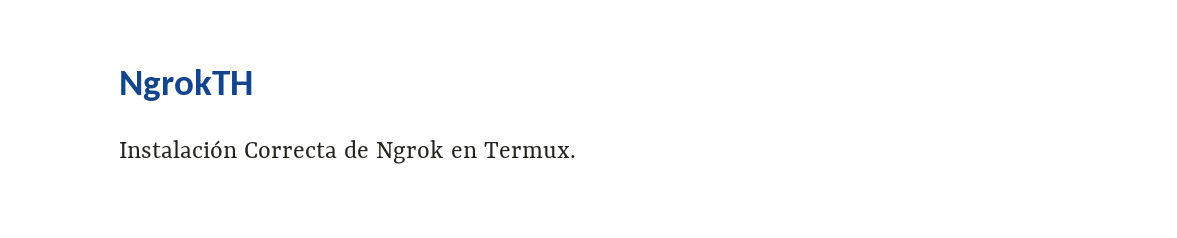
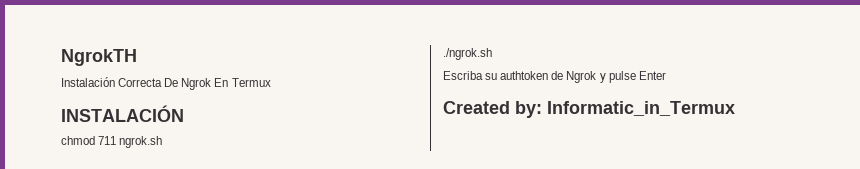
[344,140,576,164] de Ngrok en Termux. -> [164,78,271,90] [61,105,184,122] [61,136,163,148] [443,48,492,60] [443,71,666,83] [443,101,735,118] De Ngrok En Termux // INSTALACIÓN // chmod 711 ngrok.sh // ./ngrok.sh // Escriba su authtoken de Ngrok y pulse Enter // Created by: Informatic_in_Termux

